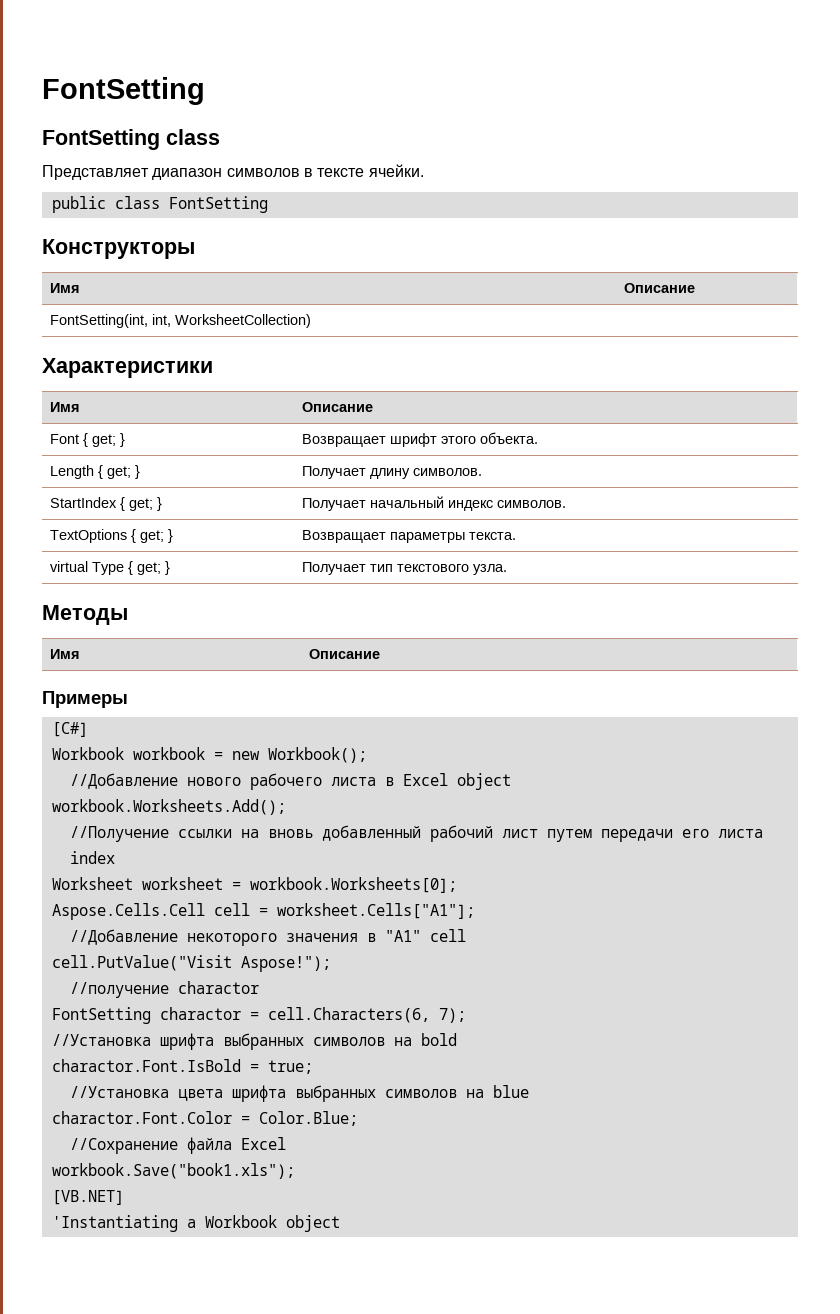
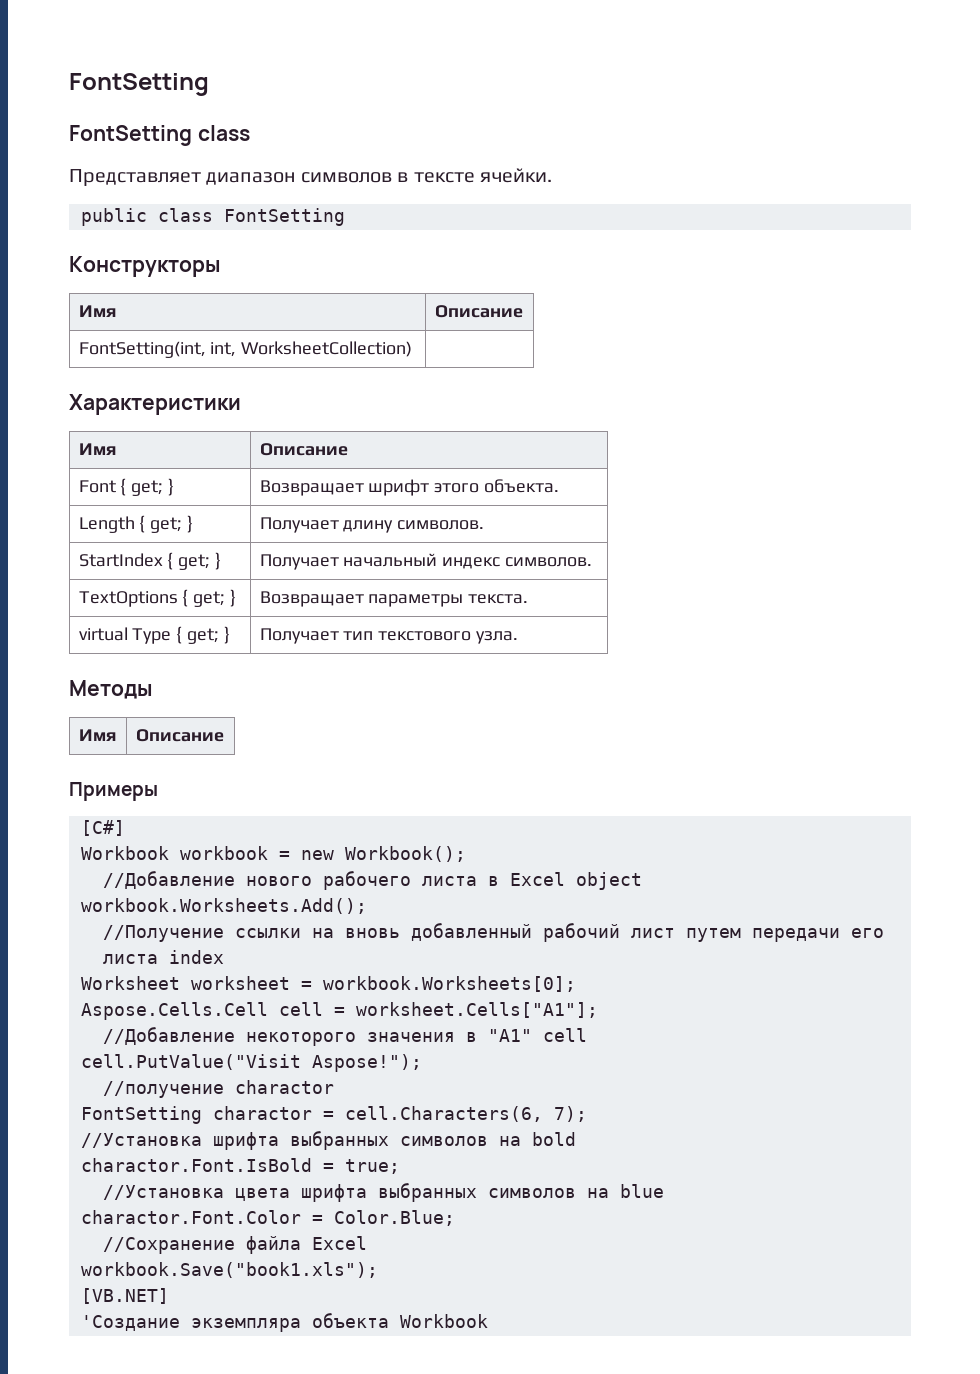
[51,1215,340,1232] 'Instantiating a Workbook object -> [81,1313,488,1332] 'Создание экземпляра объекта Workbook

